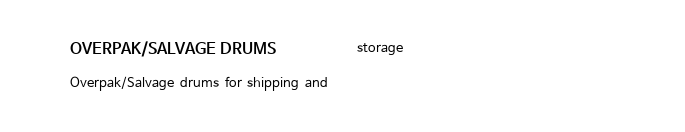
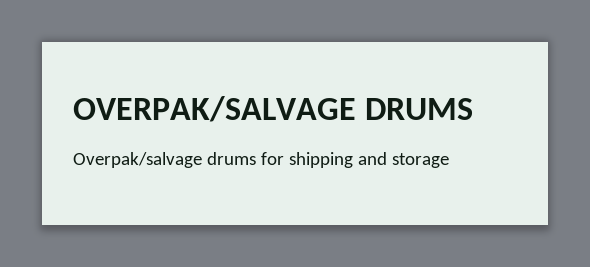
[70,76,174,91] Overpak/Salvage -> [73,152,202,168] Overpak/salvage

